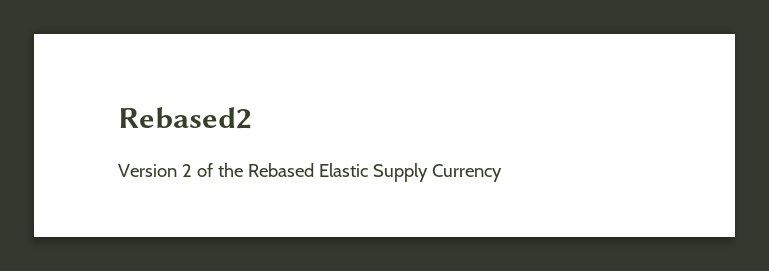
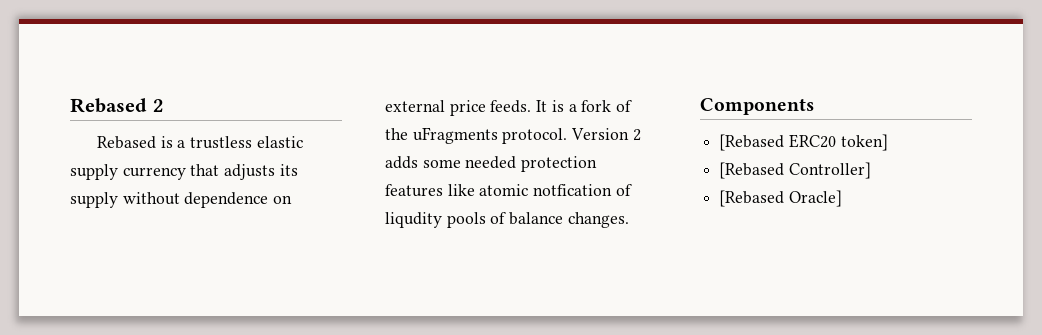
[118,107,252,129] [118,163,502,182] Rebased2 // Version 2 of the Rebased Elastic Supply Currency -> [70,98,164,113] [97,136,303,149] [70,164,298,180] [70,192,293,208] [385,100,633,116] [385,127,641,144] [385,156,598,172] [385,184,632,197] [385,212,629,228] [700,98,814,115] [719,134,888,151] [719,162,871,179] [719,190,842,207] Rebased 2 // Rebased is a trustless elastic supply currency that adjusts its supply without dependence on external price feeds. It is a fork of the uFragments protocol. Version 2 adds some needed protection features like atomic notfication of liqudity pools of balance changes. // Components // [Rebased ERC20 token] // [Rebased Controller] // [Rebased Oracle]

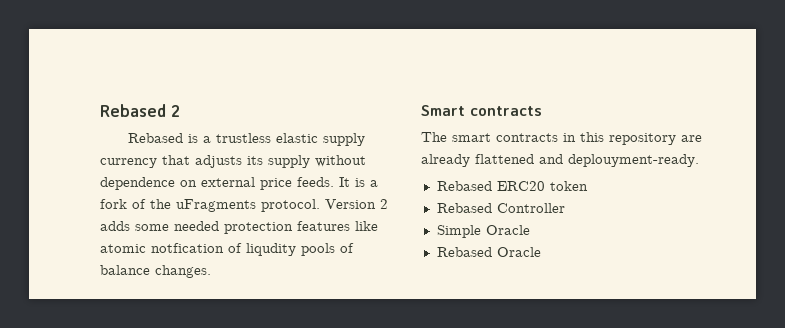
[700,98,814,115] [719,134,888,151] [719,162,871,179] [719,190,842,207] Components // [Rebased ERC20 token] // [Rebased Controller] // [Rebased Oracle] -> [421,105,542,116] [421,132,702,145] [421,154,699,167] [436,181,588,191] [436,203,565,213] [436,225,530,238] [436,247,541,257] Smart contracts // The smart contracts in this repository are already flattened and deplouyment-ready. // Rebased ERC20 token // Rebased Controller // Simple Oracle // Rebased Oracle

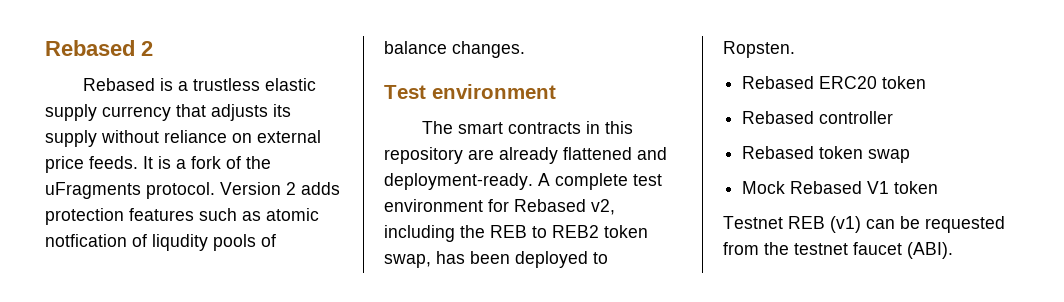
[100,177,175,190] dependence -> [164,130,227,143] reliance
[135,221,378,234] some needed protection features like -> [45,208,261,225] protection features such as
[421,105,542,116] Smart contracts -> [384,84,556,99] Test environment
[568,154,699,167] [436,181,588,191] [436,203,565,213] [436,225,530,238] [436,247,541,257] deplouyment-ready. // Rebased ERC20 token // Rebased Controller // Simple Oracle // Rebased Oracle -> [384,173,662,190] [384,199,615,215] [384,225,648,242] [384,251,608,268] [723,41,795,58] [742,76,927,89] [742,111,894,124] [742,146,911,163] [742,181,939,194] [723,216,1005,233] [723,242,953,259] deployment-ready. A complete test environment for Rebased v2, including the REB to REB2 token swap, has been deployed to Ropsten. // Rebased ERC20 token // Rebased controller // Rebased token swap // Mock Rebased V1 token // Testnet REB (v1) can be requested from the testnet faucet (ABI).

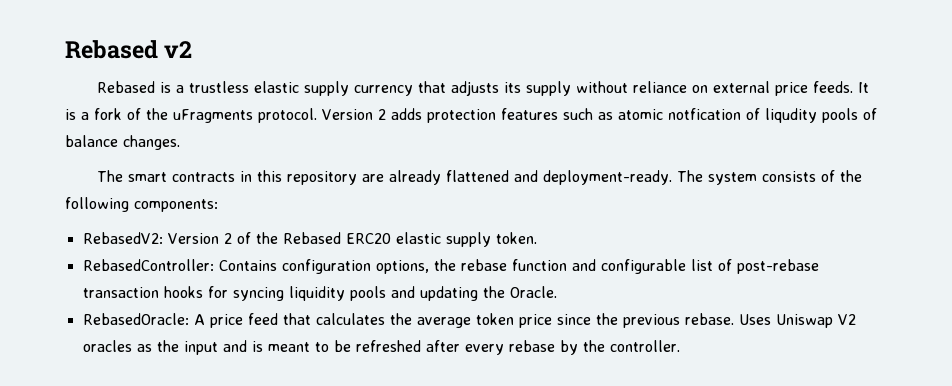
[45,40,153,56] Rebased 2 -> [65,40,193,59] Rebased v2
[384,84,556,99] // Test environment -> (180, 142) none
[538,173,662,190] [384,199,615,215] [384,225,648,242] [384,251,608,268] [723,41,795,58] [742,76,927,89] [742,111,894,124] [742,146,911,163] [742,181,939,194] [723,216,1005,233] [723,242,953,259] A complete test environment for Rebased v2, including the REB to REB2 token swap, has been deployed to Ropsten. // Rebased ERC20 token // Rebased controller // Rebased token swap // Mock Rebased V1 token // Testnet REB (v1) can be requested from the testnet faucet (ABI). -> [676,170,862,185] [65,197,218,212] [82,232,537,247] [82,259,819,274] [82,286,557,301] [82,313,856,328] [82,340,680,355] The system consists of the following components: // RebasedV2: Version 2 of the Rebased ERC20 elastic supply token. // RebasedController: Contains configuration options, the rebase function and configurable list of post-rebase transaction hooks for syncing liquidity pools and updating the Oracle. // RebasedOracle: A price feed that calculates the average token price since the previous rebase. Uses Uniswap V2 oracles as the input and is meant to be refreshed after every rebase by the controller.

